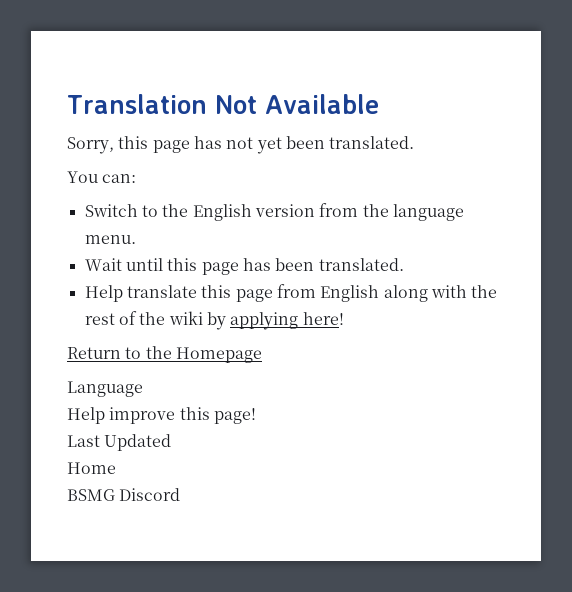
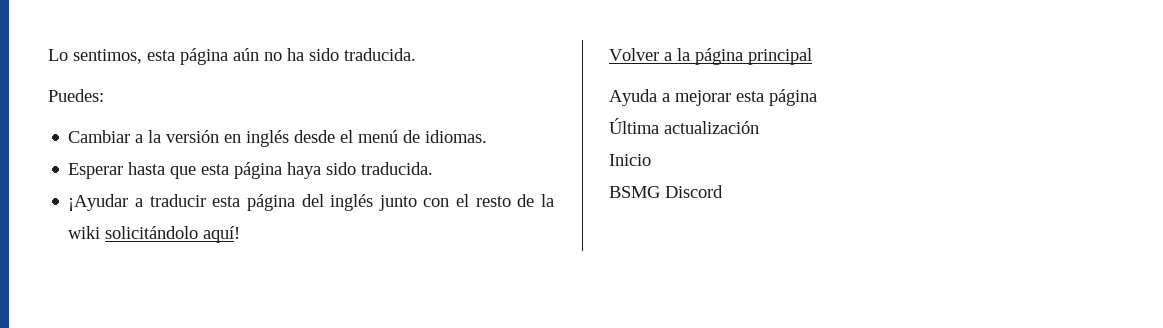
[67,94,379,114] [67,136,415,154] [67,171,137,183] [84,203,464,221] [84,235,136,244] [84,258,404,275] [84,284,498,302] [84,311,344,330] [67,346,262,363] [67,381,143,397] [67,407,256,424] [67,434,172,451] [67,462,116,474] Translation Not Available // Sorry, this page has not yet been translated. // You can: // Switch to the English version from the language menu. // Wait until this page has been translated. // Help translate this page from English along with the rest of the wiki by applying here! // Return to the Homepage // Language // Help improve this page! // Last Updated // Home -> [48,48,416,65] [48,89,104,102] [68,130,488,147] [68,162,434,179] [68,194,554,211] [68,226,241,243] [609,48,812,65] [609,89,817,106] [609,118,759,134] [609,154,651,166] Lo sentimos, esta página aún no ha sido traducida. // Puedes: // Cambiar a la versión en inglés desde el menú de idiomas. // Esperar hasta que esta página haya sido traducida. // ¡Ayudar a traducir esta página del inglés junto con el resto de la wiki solicitándolo aquí! // Volver a la página principal // Ayuda a mejorar esta página // Última actualización // Inicio

